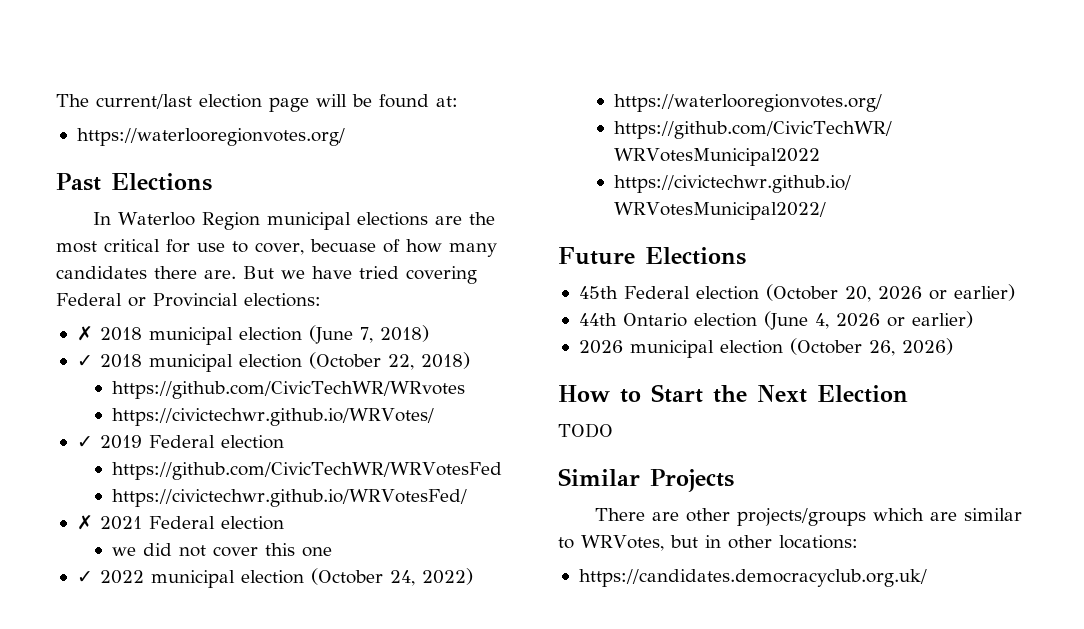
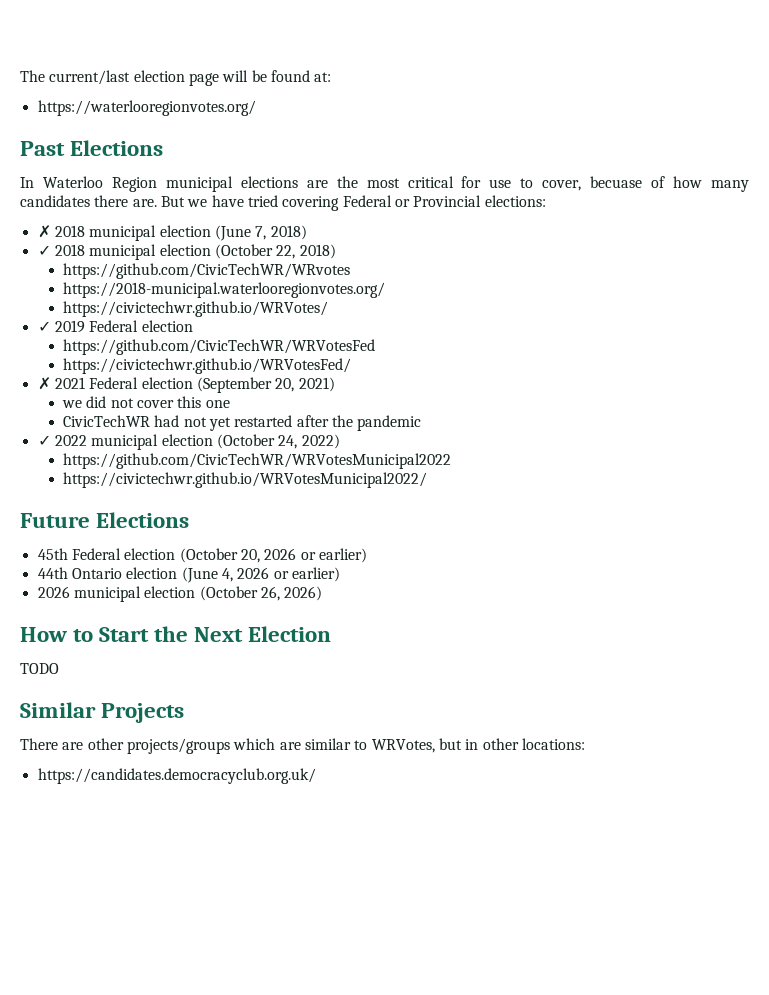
(465, 390) none -> [62,282,385,298] // https://2018-municipal.waterlooregionvotes.org/
(284, 523) none -> [196,377,335,393] (September 20, 2021)
(332, 552) none -> [62,415,422,431] // CivicTechWR had not yet restarted after the pandemic
[613,94,882,112] // https://waterlooregionvotes.org/ -> (340, 441) none

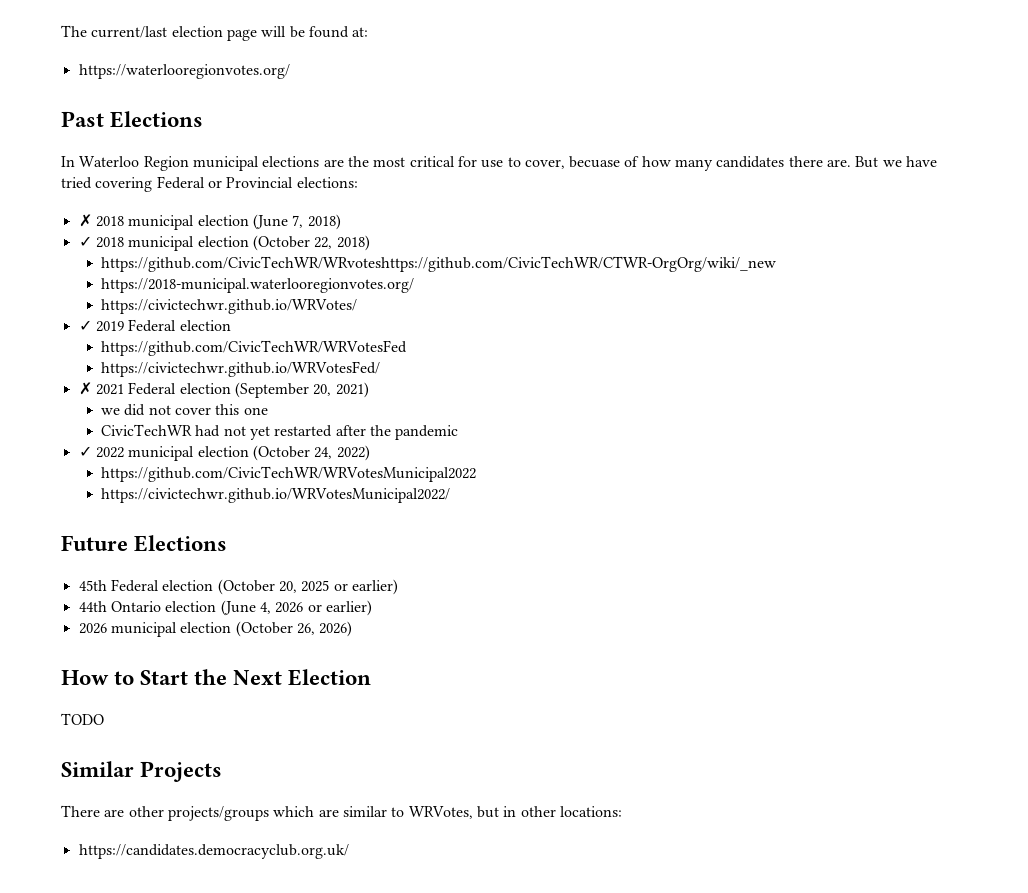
[62,263,350,279] https://github.com/CivicTechWR/WRvotes -> [100,256,776,272] https://github.com/CivicTechWR/WRvoteshttps://github.com/CivicTechWR/CTWR-OrgOrg/wiki/_new
[264,548,297,560] 2026 -> [301,580,330,592] 2025

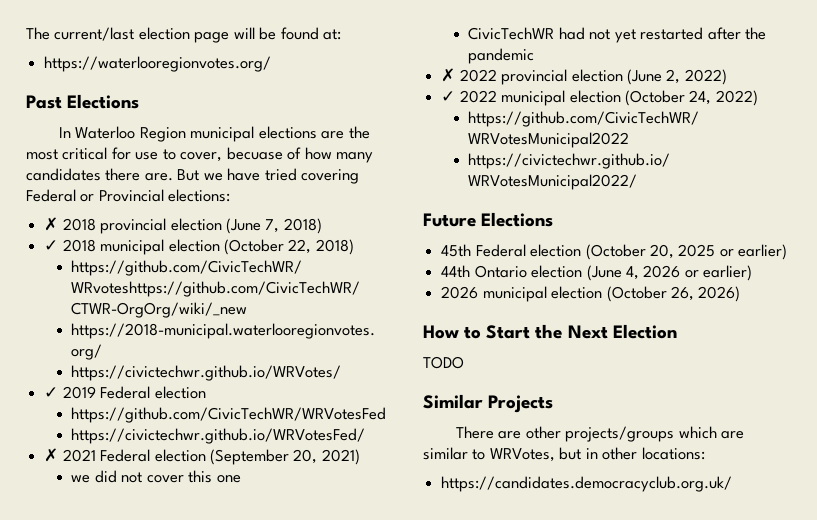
[128,215,195,230] municipal -> [100,218,167,234] provincial
(459, 432) none -> [441,68,727,85] // ✗ 2022 provincial election (June 2, 2022)

